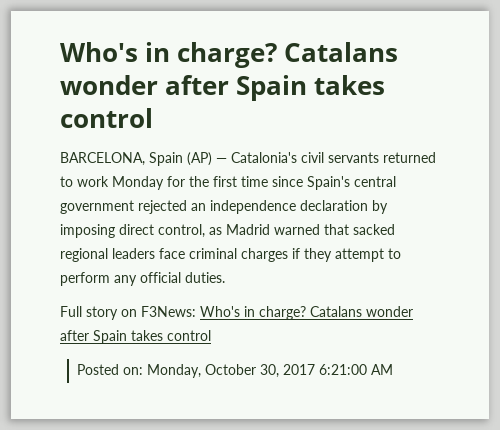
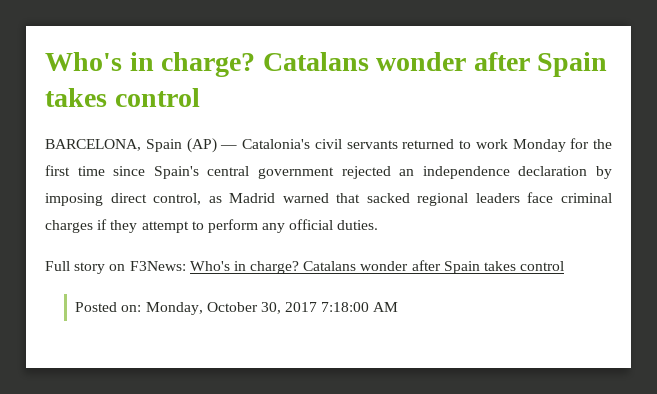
[318,364,367,375] 6:21:00 -> [321,302,370,312] 7:18:00

